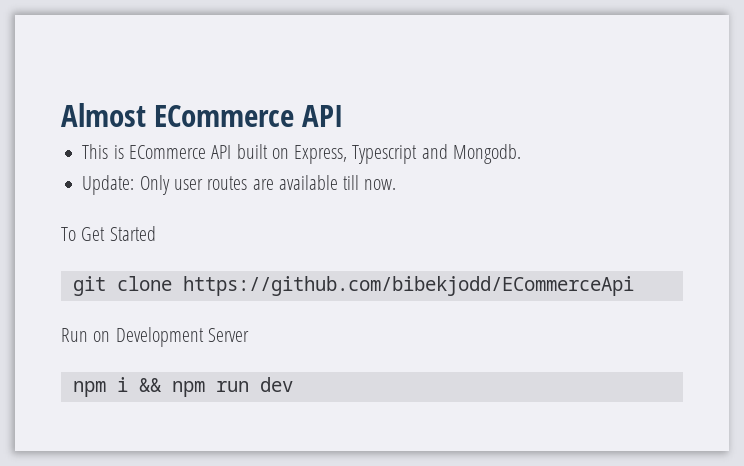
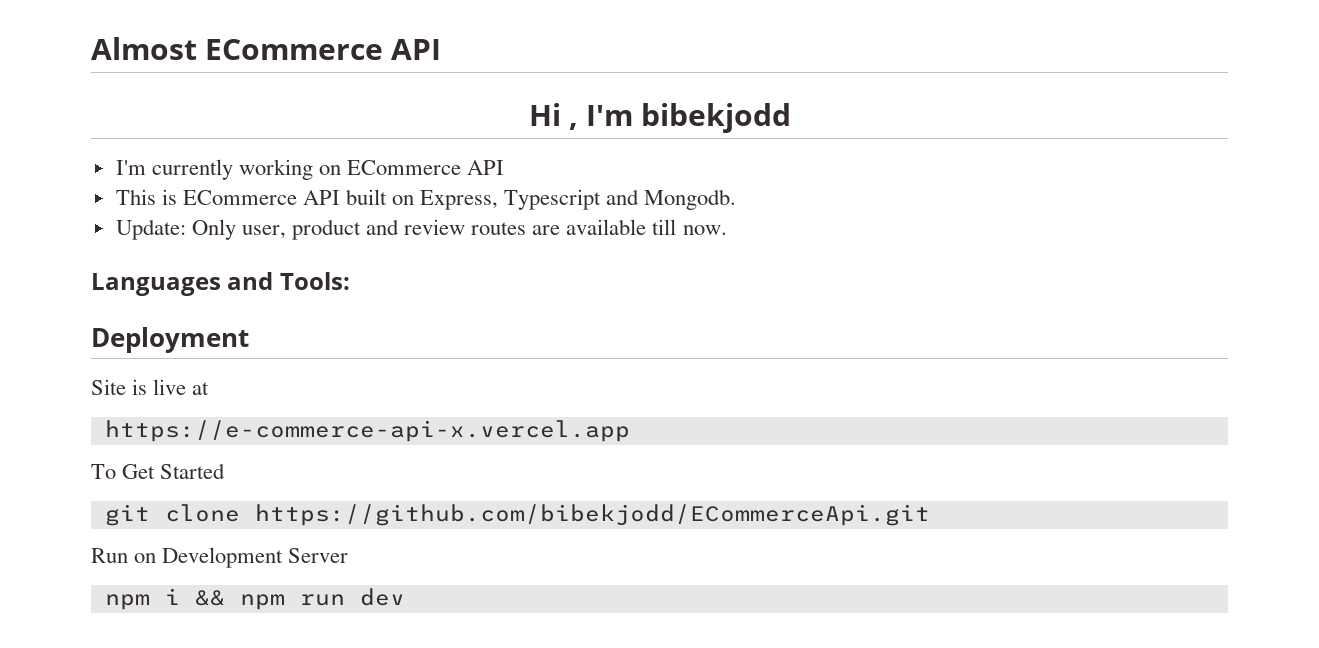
(344, 116) none -> [528,103,791,133] [115,159,505,180] // Hi , I'm bibekjodd // I'm currently working on ECommerce API
[173,179,203,190] user -> [241,219,466,240] user, product and review
(397, 184) none -> [91,272,350,296] [91,327,249,353] [91,379,210,395] [104,420,630,442] // Languages and Tools: // Deployment // Site is live at // https://e-commerce-api-x.vercel.app
[182,276,634,296] https://github.com/bibekjodd/ECommerceApi -> [254,504,930,526] https://github.com/bibekjodd/ECommerceApi.git

